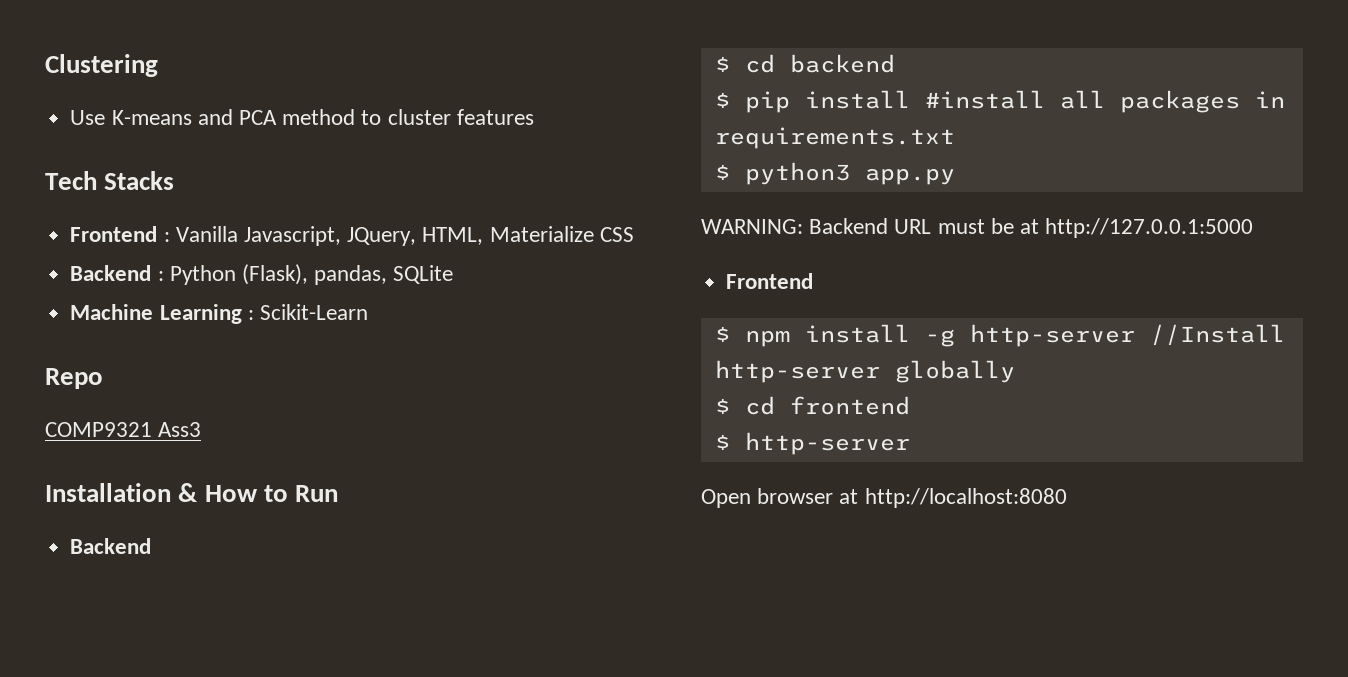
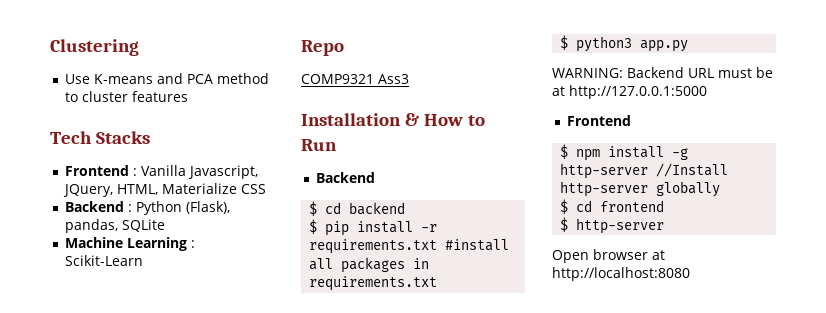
(910, 99) none -> [421,224,438,232] [309,239,438,254] -r requirements.txt

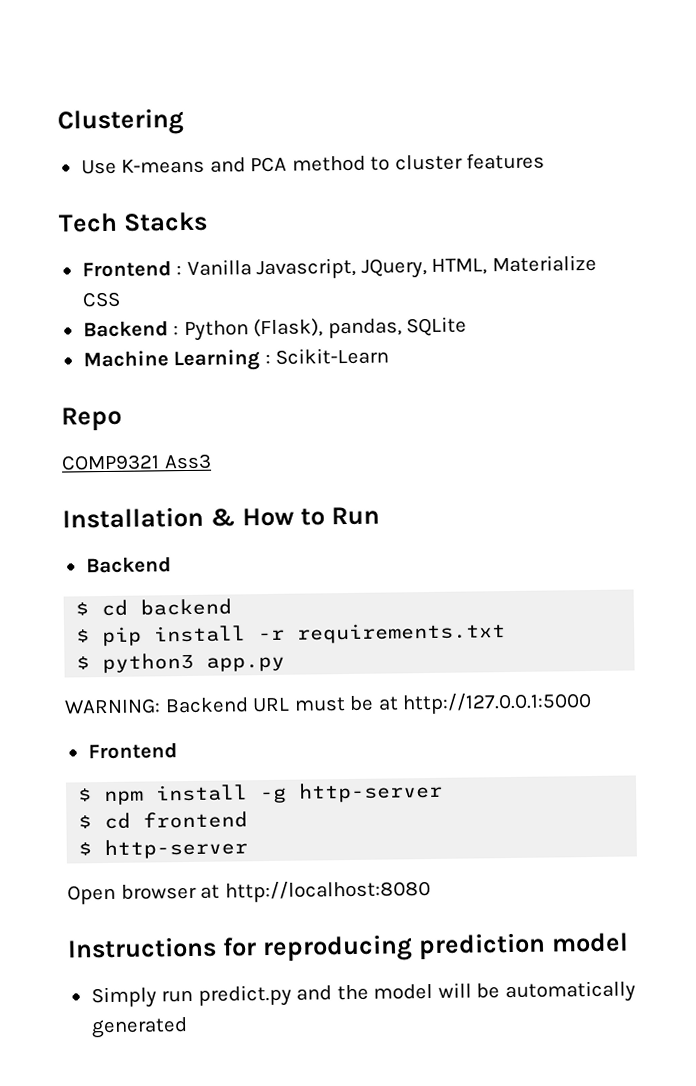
[445,239,510,251] [309,257,430,273] [309,276,438,291] #install all packages in requirements.txt -> (507, 633) none
[656,163,729,177] [560,181,721,197] //Install http-server globally -> (444, 792) none
(690, 274) none -> [67,932,629,963] [90,980,636,1009] [90,1017,188,1039] // Instructions for reproducing prediction model // Simply run predict.py and the model will be automatically generated

